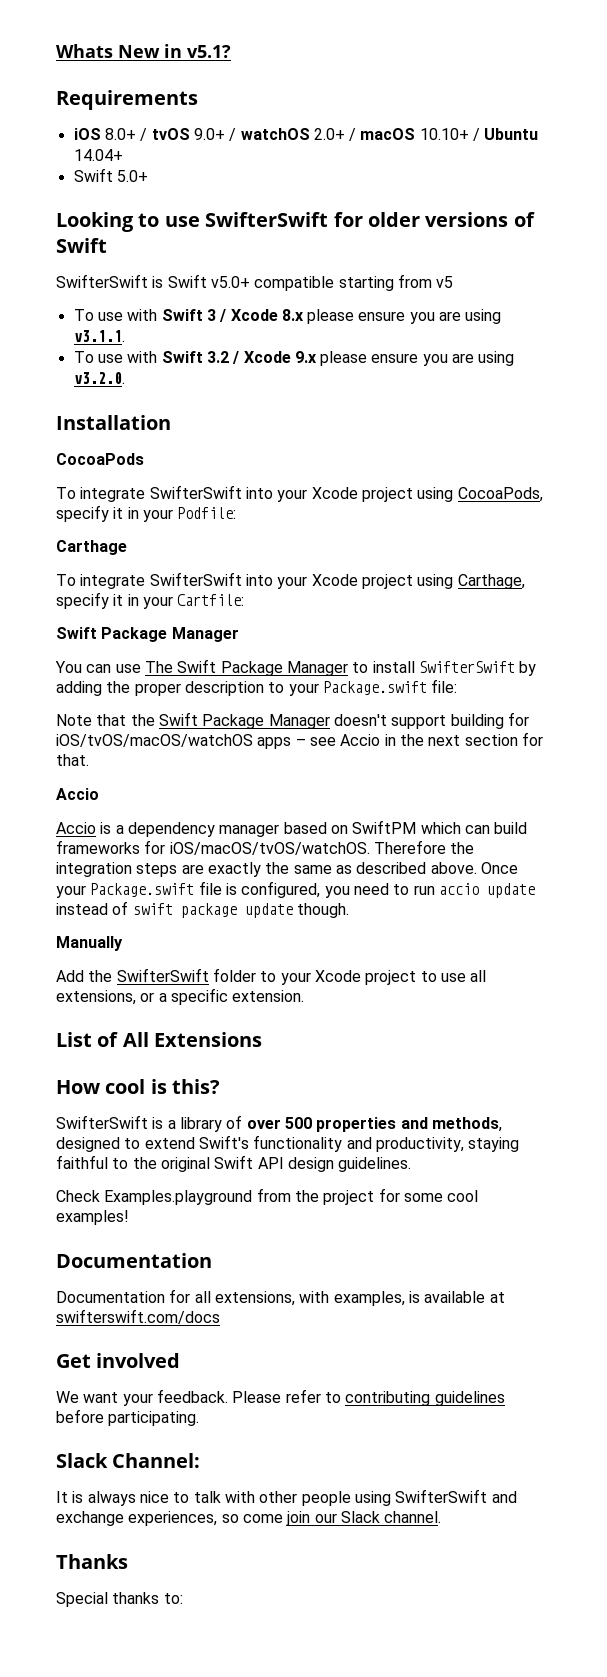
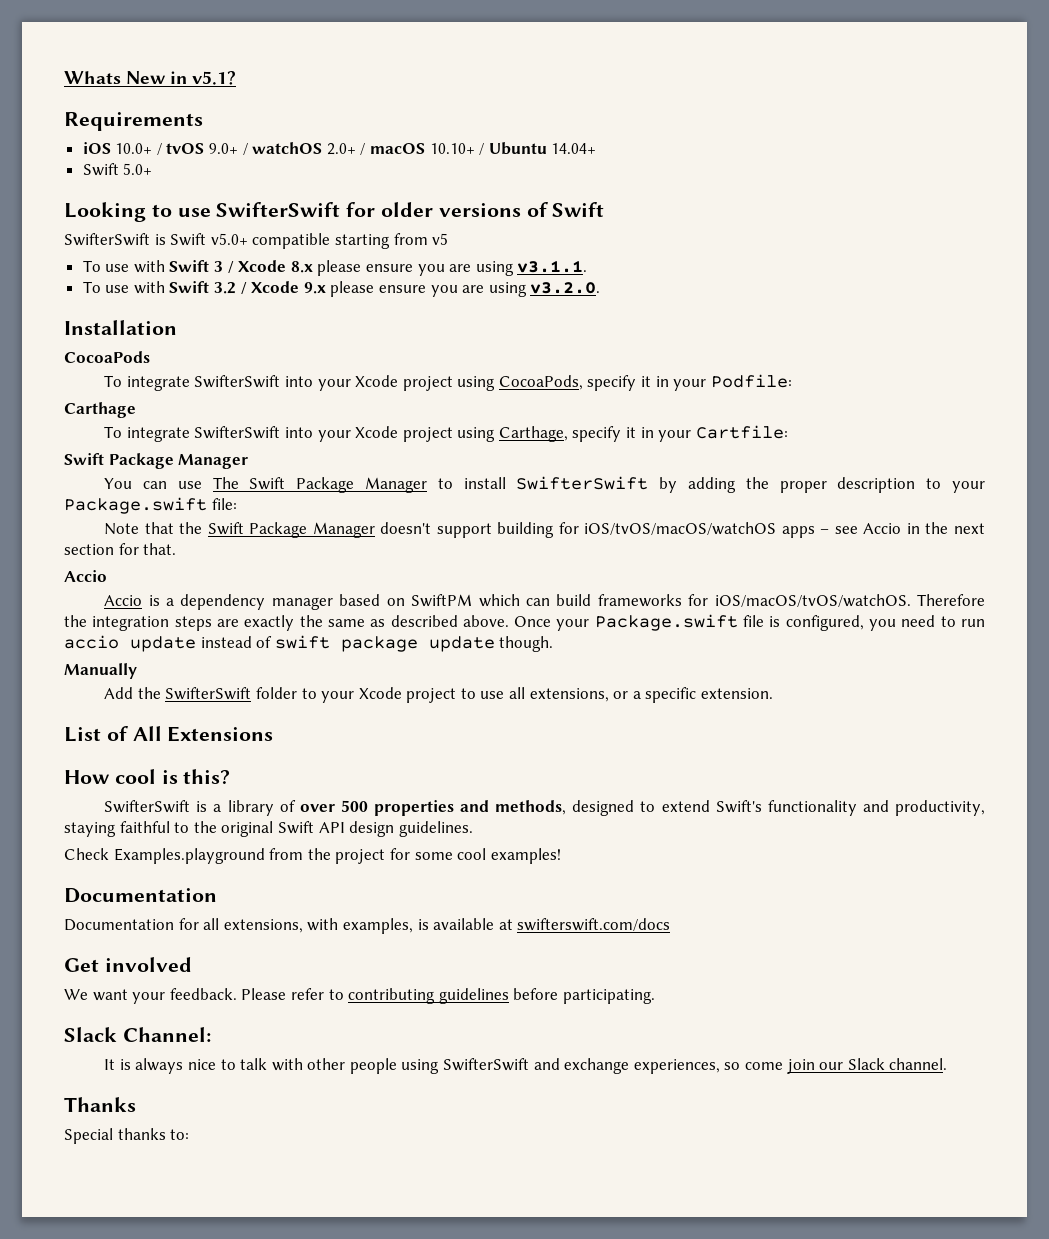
[104,128,136,140] 8.0+ -> [115,143,153,154] 10.0+

